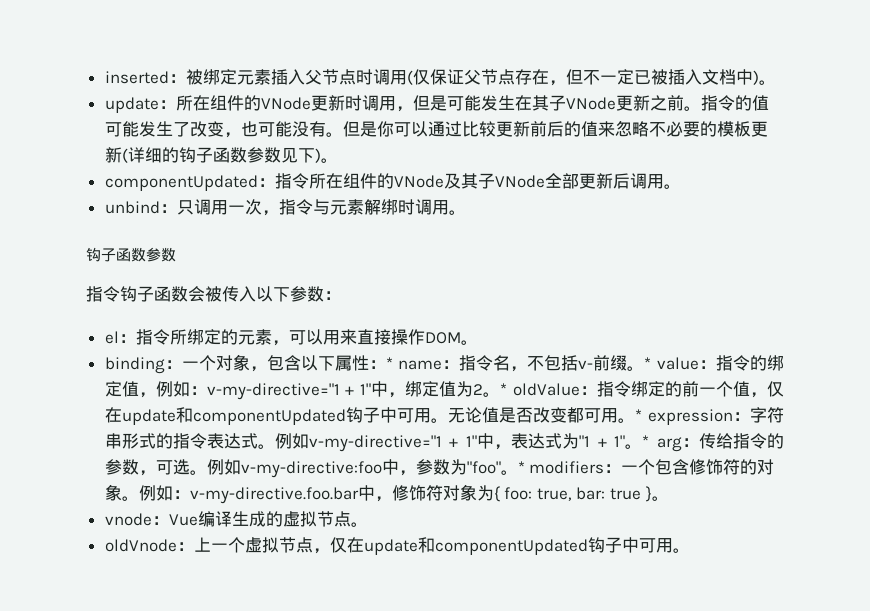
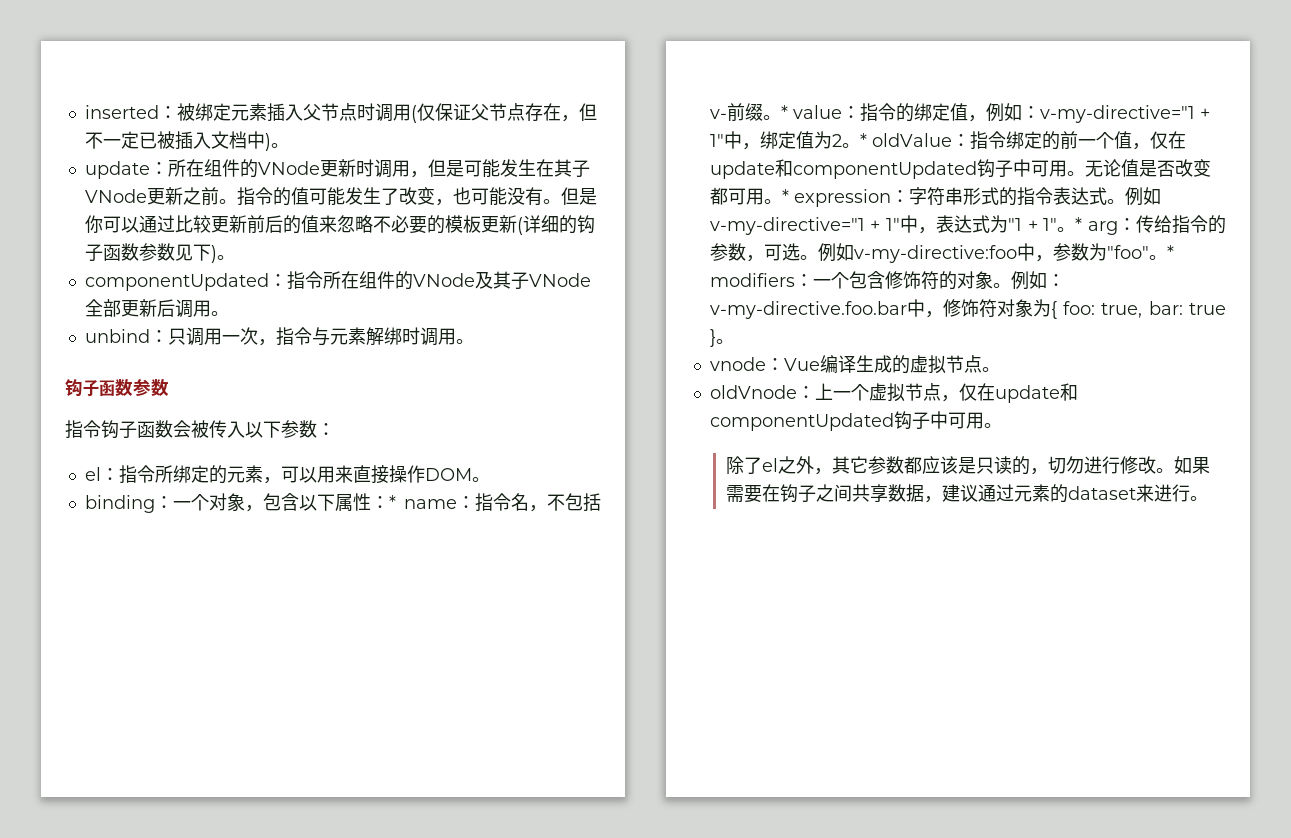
(690, 550) none -> [725,456,1210,475] [725,484,1208,503] // 除了el之外，其它参数都应该是只读的，切勿进行修改。如果需要在钩子之间共享数据，建议通过元素的dataset来进行。

